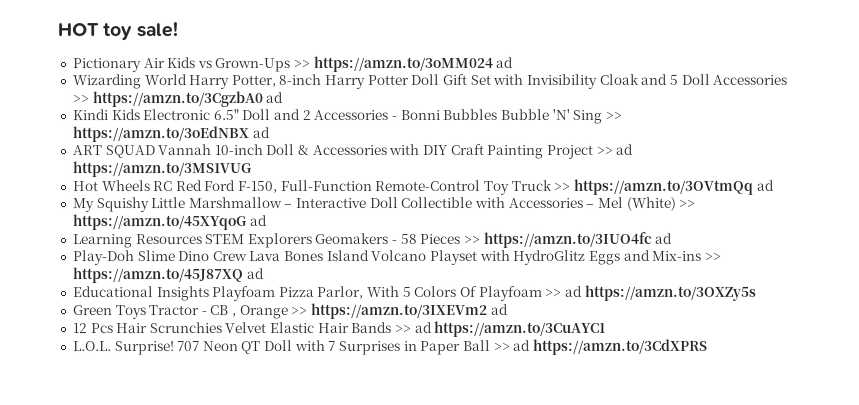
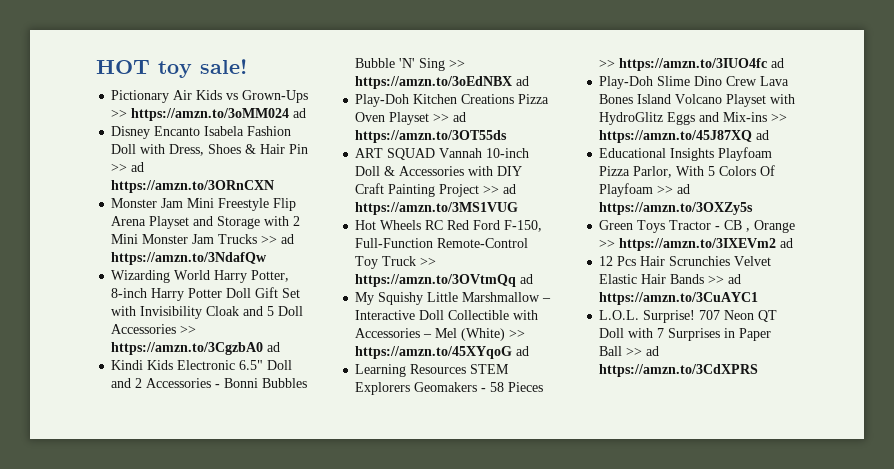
(514, 62) none -> [111,126,292,139] [111,144,309,156] [111,162,145,172] [111,180,275,193] [111,198,297,211] [111,216,301,229] [111,234,295,244] [111,252,268,265] // Disney Encanto Isabela Fashion Doll with Dress, Shoes & Hair Pin >> ad https://amzn.to/3ORnCXN // Monster Jam Mini Freestyle Flip Arena Playset and Storage with 2 Mini Monster Jam Trucks >> ad https://amzn.to/3NdafQw
(270, 133) none -> [355,94,550,107] [355,112,467,125] [355,130,508,143] // Play-Doh Kitchen Creations Pizza Oven Playset >> ad https://amzn.to/3OT55ds

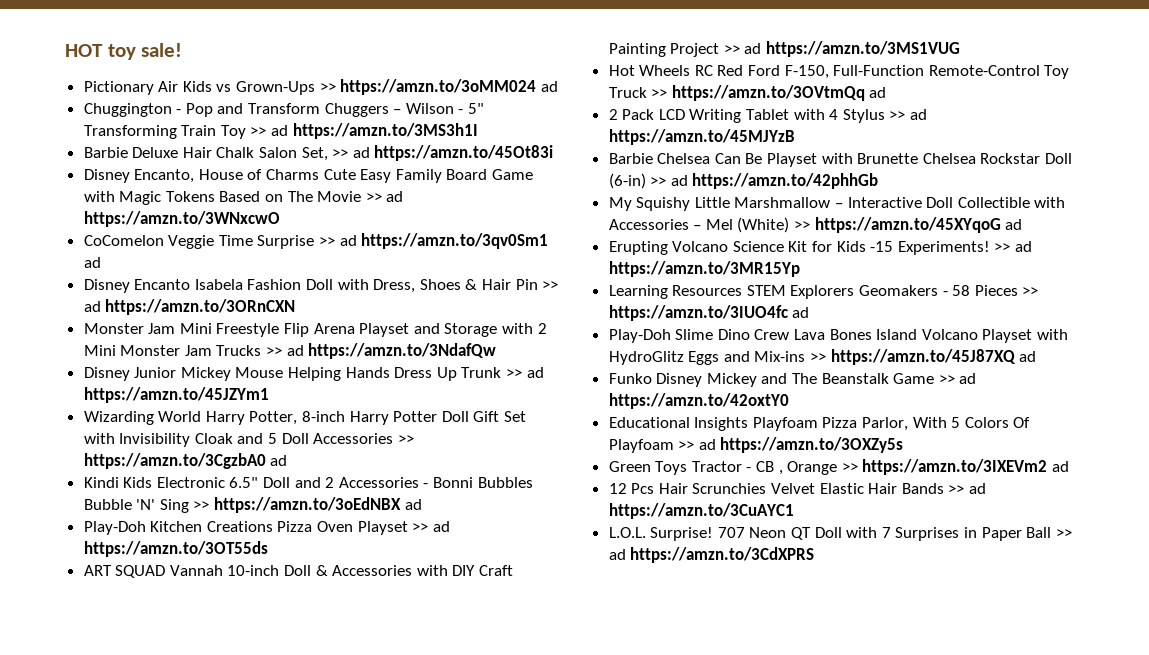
(307, 113) none -> [83,103,485,117] [83,123,478,139] [83,145,554,161] [83,169,534,183] [83,191,404,205] [83,211,280,227] [83,233,549,249] [83,257,101,268] // Chuggington - Pop and Transform Chuggers – Wilson - 5" Transforming Train Toy >> ad https://amzn.to/3MS3h1I // Barbie Deluxe Hair Chalk Salon Set, >> ad https://amzn.to/45Ot83i // Disney Encanto, House of Charms Cute Easy Family Board Game with Magic Tokens Based on The Movie >> ad https://amzn.to/3WNxcwO // CoComelon Veggie Time Surprise >> ad https://amzn.to/3qv0Sm1 ad
(268, 258) none -> [83,367,544,381] [83,387,269,403] // Disney Junior Mickey Mouse Helping Hands Dress Up Trunk >> ad https://amzn.to/45JZYm1
(534, 279) none -> [608,109,928,123] [608,129,795,145] [608,153,1073,167] [608,173,879,189] // 2 Pack LCD Writing Tablet with 4 Stylus >> ad https://amzn.to/45MJYzB // Barbie Chelsea Can Be Playset with Brunette Chelsea Rockstar Doll (6-in) >> ad https://amzn.to/42phhGb
(530, 351) none -> [608,241,1033,255] [608,261,800,277] // Erupting Volcano Science Kit for Kids -15 Experiments! >> ad https://amzn.to/3MR15Yp
(770, 135) none -> [608,373,977,387] [608,393,789,409] // Funko Disney Mickey and The Beanstalk Game >> ad https://amzn.to/42oxtY0

